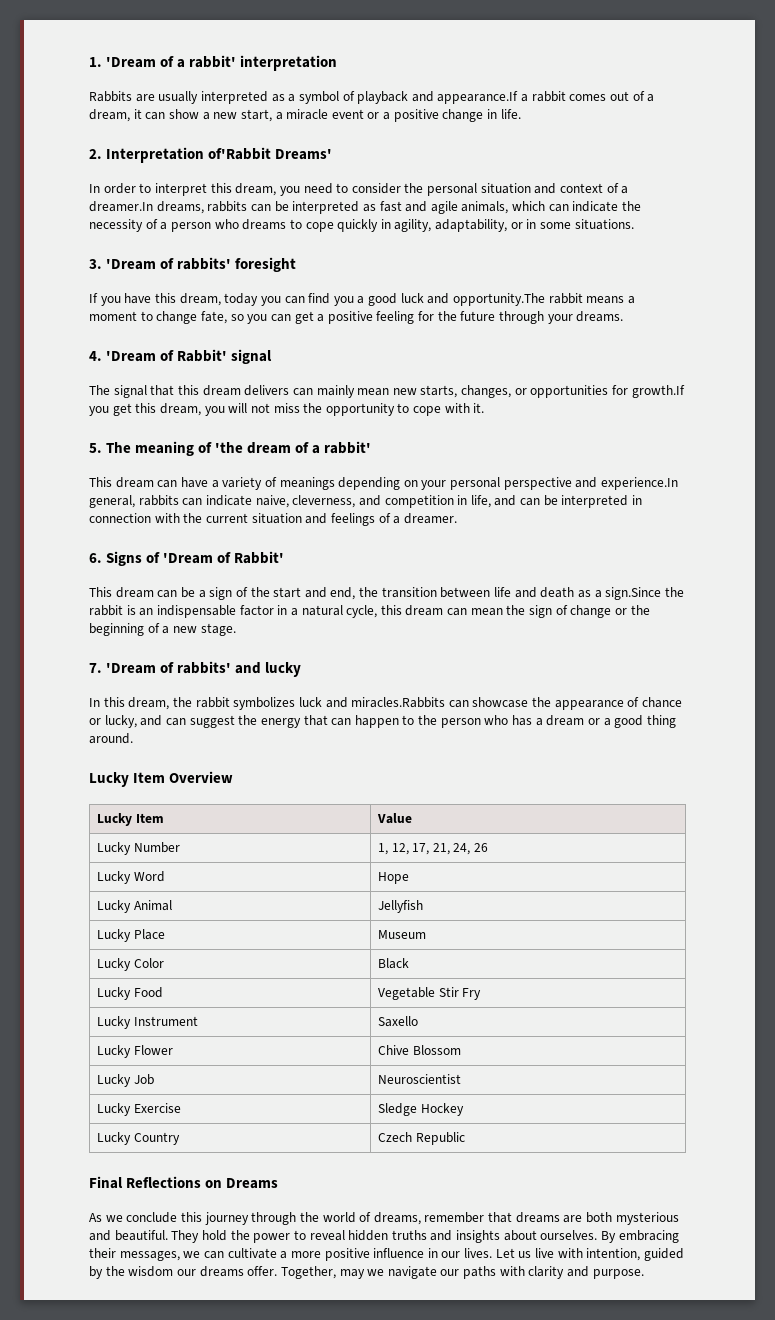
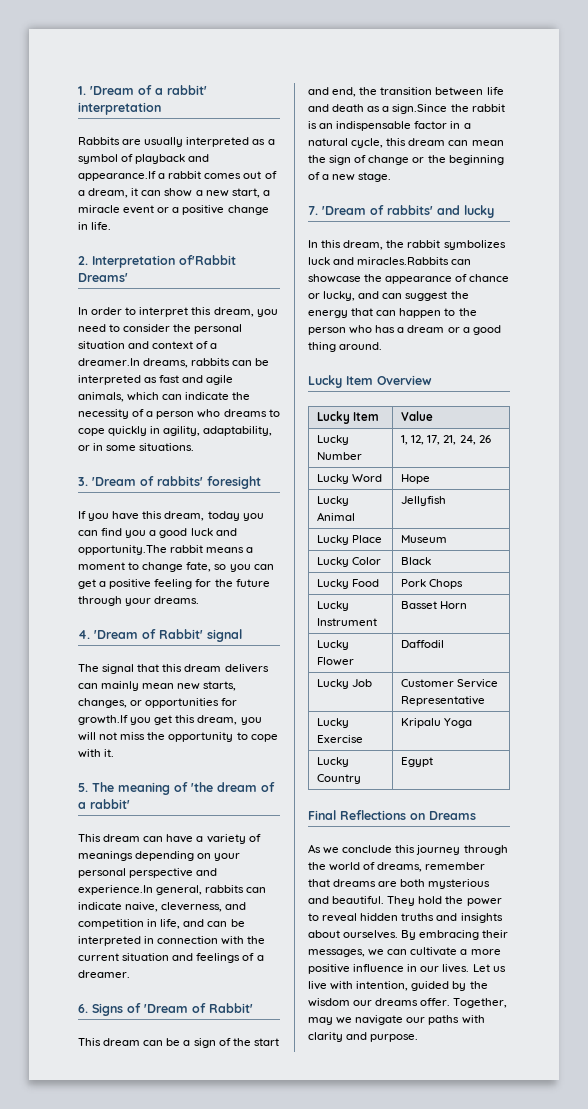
[377,987,482,1000] Vegetable Stir Fry -> [401,579,464,589] Pork Chops
[377,1016,418,1027] Saxello -> [401,601,468,609] Basset Horn
[377,1045,461,1055] Chive Blossom -> [401,640,445,648] Daffodil
[377,1074,461,1084] Neuroscientist -> [401,679,499,688] [401,696,486,706] Customer Service Representative
[377,1103,464,1116] Sledge Hockey -> [401,718,473,728] Kripalu Yoga
[377,1132,465,1145] Czech Republic -> [401,757,434,767] Egypt

